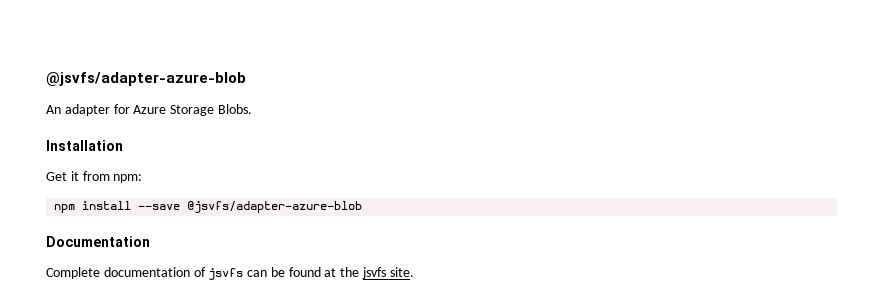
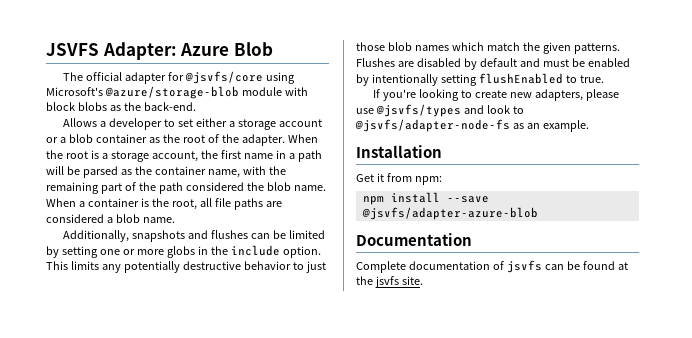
[46,72,246,86] [46,104,252,116] @jsvfs/adapter-azure-blob // An adapter for Azure Storage Blobs. -> [46,42,273,60] [63,71,296,84] [46,86,308,99] [46,102,196,111] [63,118,323,130] [46,134,318,146] [46,150,322,162] [46,166,286,178] [46,182,326,194] [46,198,282,210] [46,214,175,223] [63,230,326,242] [46,245,321,258] [46,261,326,273] [356,42,620,54] [356,58,630,70] [356,73,604,86] [373,89,620,101] [356,104,524,117] [355,119,589,132] JSVFS Adapter: Azure Blob // The official adapter for @jsvfs/core using Microsoft's @azure/storage-blob module with block blobs as the back-end. // Allows a developer to set either a storage account or a blob container as the root of the adapter. When the root is a storage account, the first name in a path will be parsed as the container name, with the remaining part of the path considered the blob name. When a container is the root, all file paths are considered a blob name. // Additionally, snapshots and flushes can be limited by setting one or more globs in the include option. This limits any potentially destructive behavior to just those blob names which match the given patterns. Flushes are disabled by default and must be enabled by intentionally setting flushEnabled to true. // If you're looking to create new adapters, please use @jsvfs/types and look to @jsvfs/adapter-node-fs as an example.

